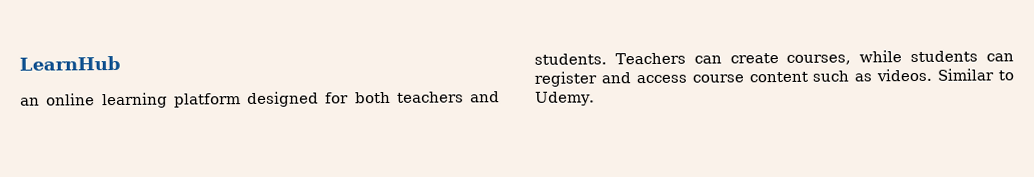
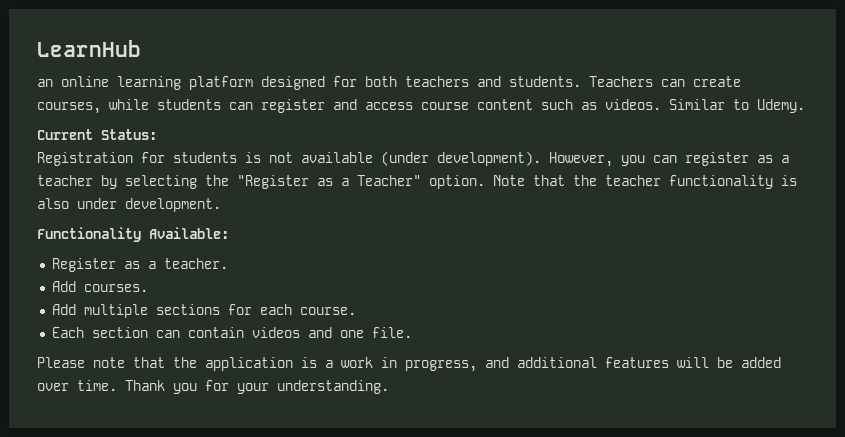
(595, 98) none -> [37,129,157,140] [37,151,789,167] [37,175,797,189] [37,198,221,212] [37,227,229,242] [51,258,228,272] [51,281,148,292] [51,304,356,318] [51,327,412,338] [37,357,781,372] [37,380,389,394] // Current Status: // Registration for students is not available (under development). However, you can register as a teacher by selecting the "Register as a Teacher" option. Note that the teacher functionality is also under development. // Functionality Available: // Register as a teacher. // Add courses. // Add multiple sections for each course. // Each section can contain videos and one file. // Please note that the application is a work in progress, and additional features will be added over time. Thank you for your understanding.

